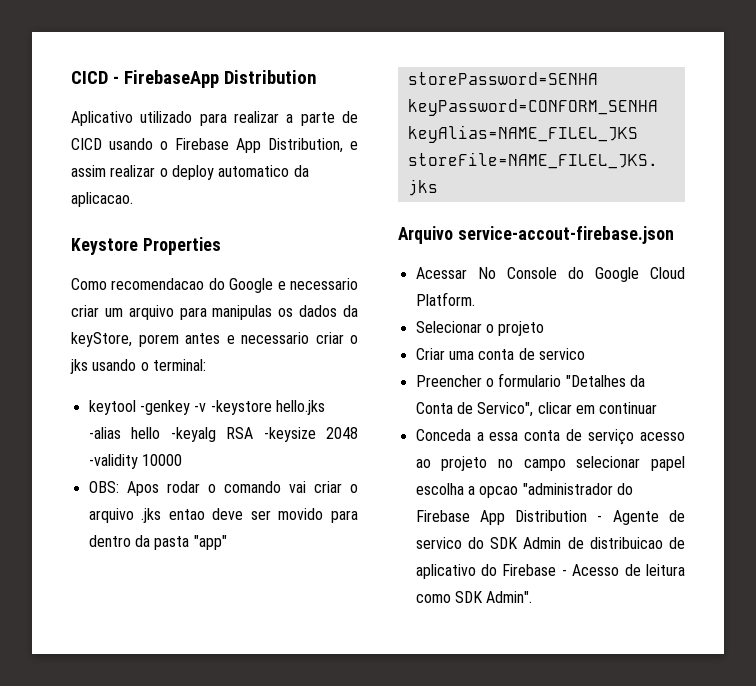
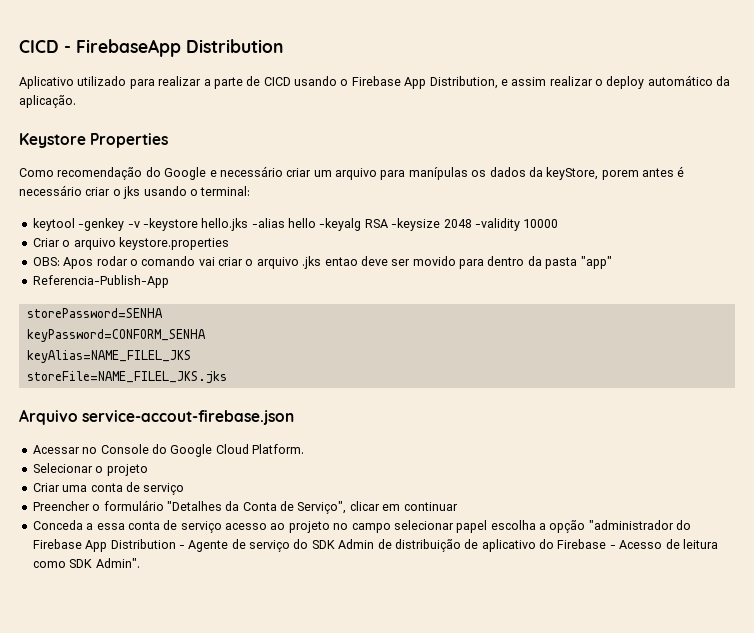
[218,165,309,177] [71,192,133,207] automatico da aplicacao. -> [647,75,731,86] [19,95,76,108] automático da aplicação.
[111,278,205,290] recomendacao -> [57,167,143,180] recomendação
[290,278,358,290] necessario -> [219,166,283,177] necessário
[212,305,273,320] manipulas -> [408,167,468,180] manípulas
[226,332,309,344] e necessario -> [677,166,685,177] [19,185,82,196] é necessário
(182, 460) none -> [32,237,229,250] // Criar o arquivo keystore.properties
(227, 542) none -> [32,275,169,288] // Referencia-Publish-App
[477,267,496,279] No -> [82,447,98,454] no
[538,348,585,360] servico -> [143,483,185,495] serviço
[498,373,562,387] formulario -> [103,500,164,511] formulário
[477,402,534,417] Servico", -> [297,501,347,514] Serviço",
[479,486,519,498] opcao -> [549,520,586,533] opção
[415,537,462,549] servico -> [249,540,290,552] serviço
[589,537,663,549] distribuicao -> [394,539,461,552] distribuição

